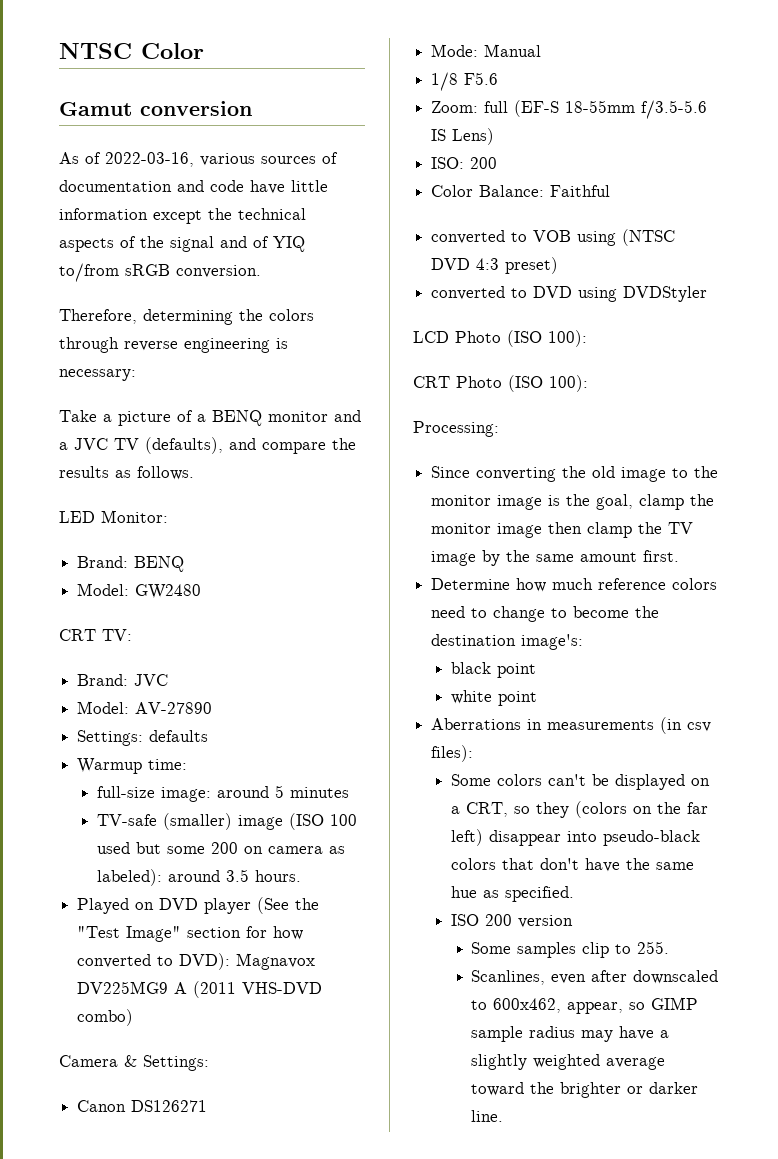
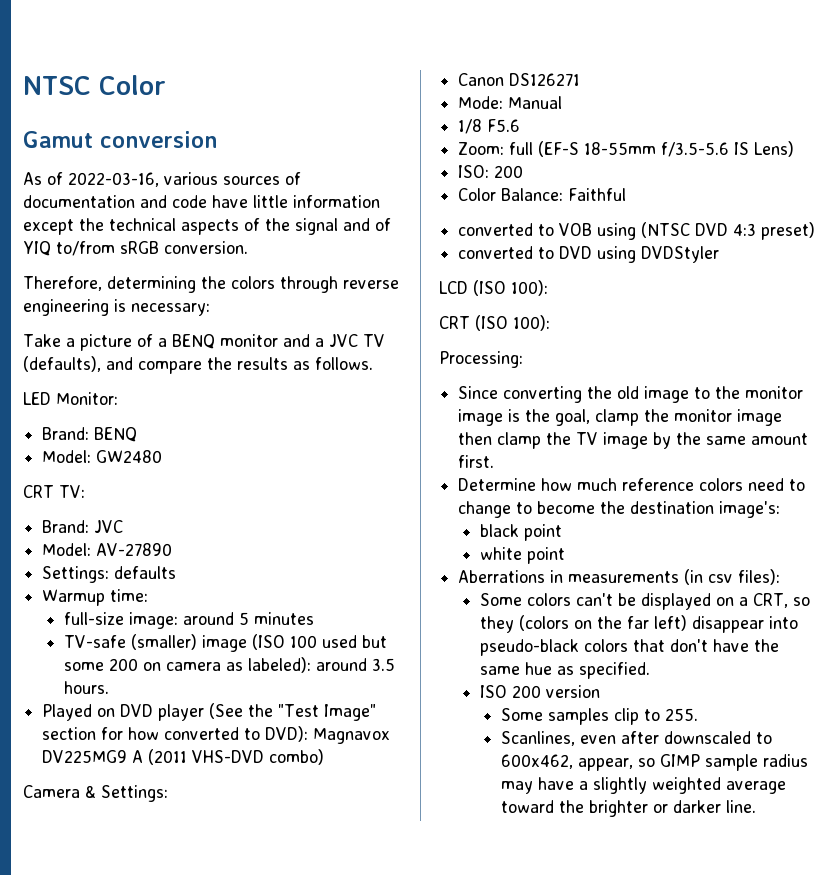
[455,331,501,343] Photo -> (468, 287) none
[456,376,502,388] Photo -> (470, 322) none

